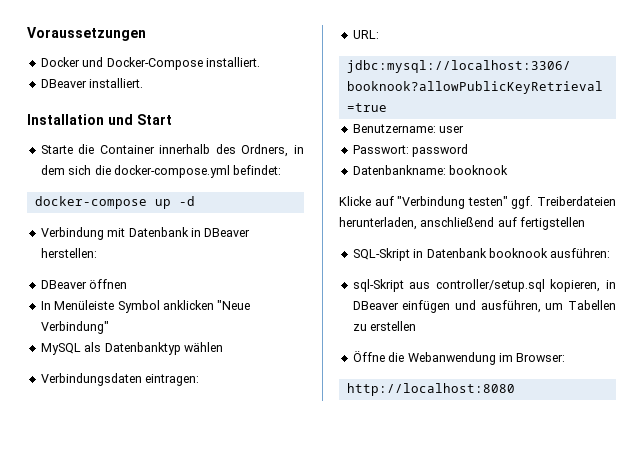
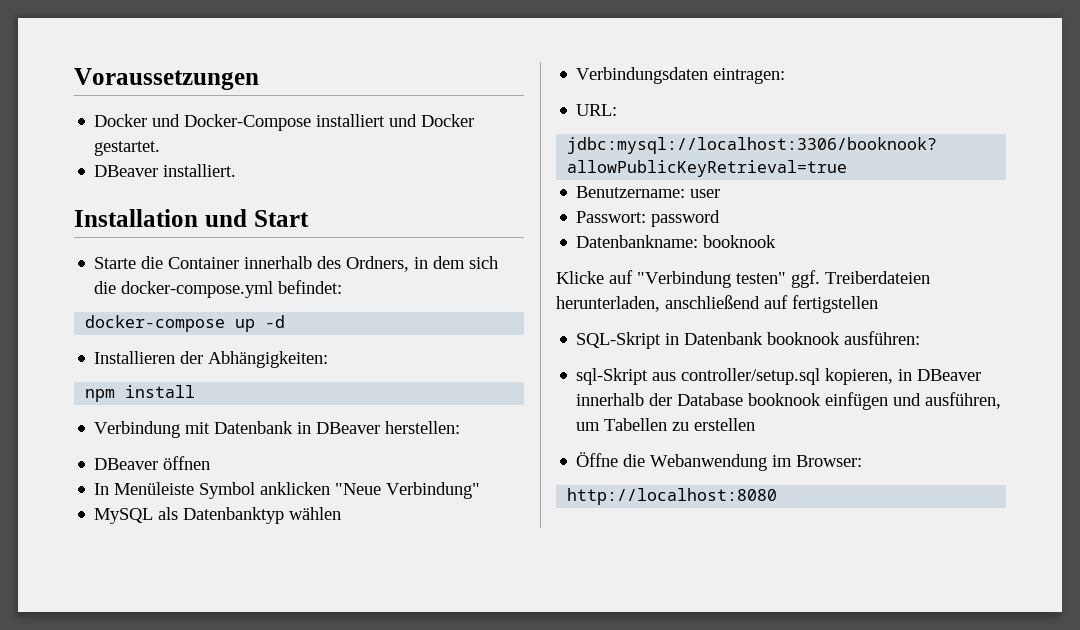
[205,57,260,67] installiert. -> [316,114,475,127] [94,141,161,156] installiert und Docker gestartet.
(195, 201) none -> [94,351,329,368] [85,385,196,402] // Installieren der Abhängigkeiten: // npm install
(399, 305) none -> [576,393,822,406] innerhalb der Database booknook

